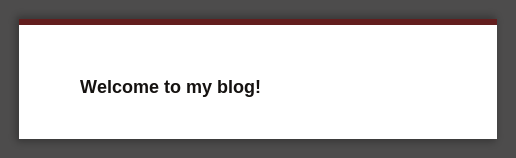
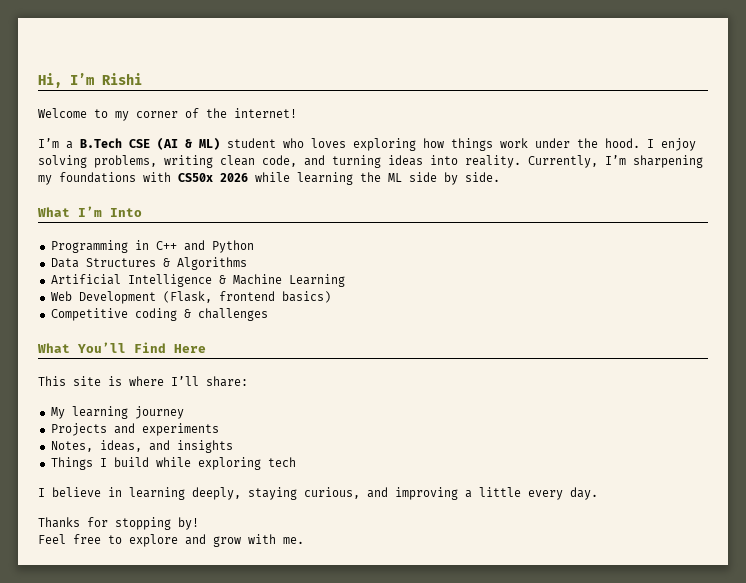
[80,80,261,97] Welcome to my blog! -> [38,73,142,88] [38,108,297,121] [38,137,696,151] [38,155,703,168] [38,172,500,185] [37,206,142,217] [50,240,254,253] [50,257,247,270] [50,274,345,287] [50,291,331,304] [50,308,268,321] [37,342,206,353] [38,376,248,387] [50,406,184,419] [50,423,219,436] [50,440,233,453] [50,457,296,470] [38,487,598,500] [38,517,199,530] [38,534,304,547] Hi, I’m Rishi // Welcome to my corner of the internet! // I’m a B.Tech CSE (AI & ML) student who loves exploring how things work under the hood. I enjoy solving problems, writing clean code, and turning ideas into reality. Currently, I’m sharpening my foundations with CS50x 2026 while learning the ML side by side. // What I’m Into // Programming in C++ and Python // Data Structures & Algorithms // Artificial Intelligence & Machine Learning // Web Development (Flask, frontend basics) // Competitive coding & challenges // What You’ll Find Here // This site is where I’ll share: // My learning journey // Projects and experiments // Notes, ideas, and insights // Things I build while exploring tech // I believe in learning deeply, staying curious, and improving a little every day. // Thanks for stopping by! // Feel free to explore and grow with me.

